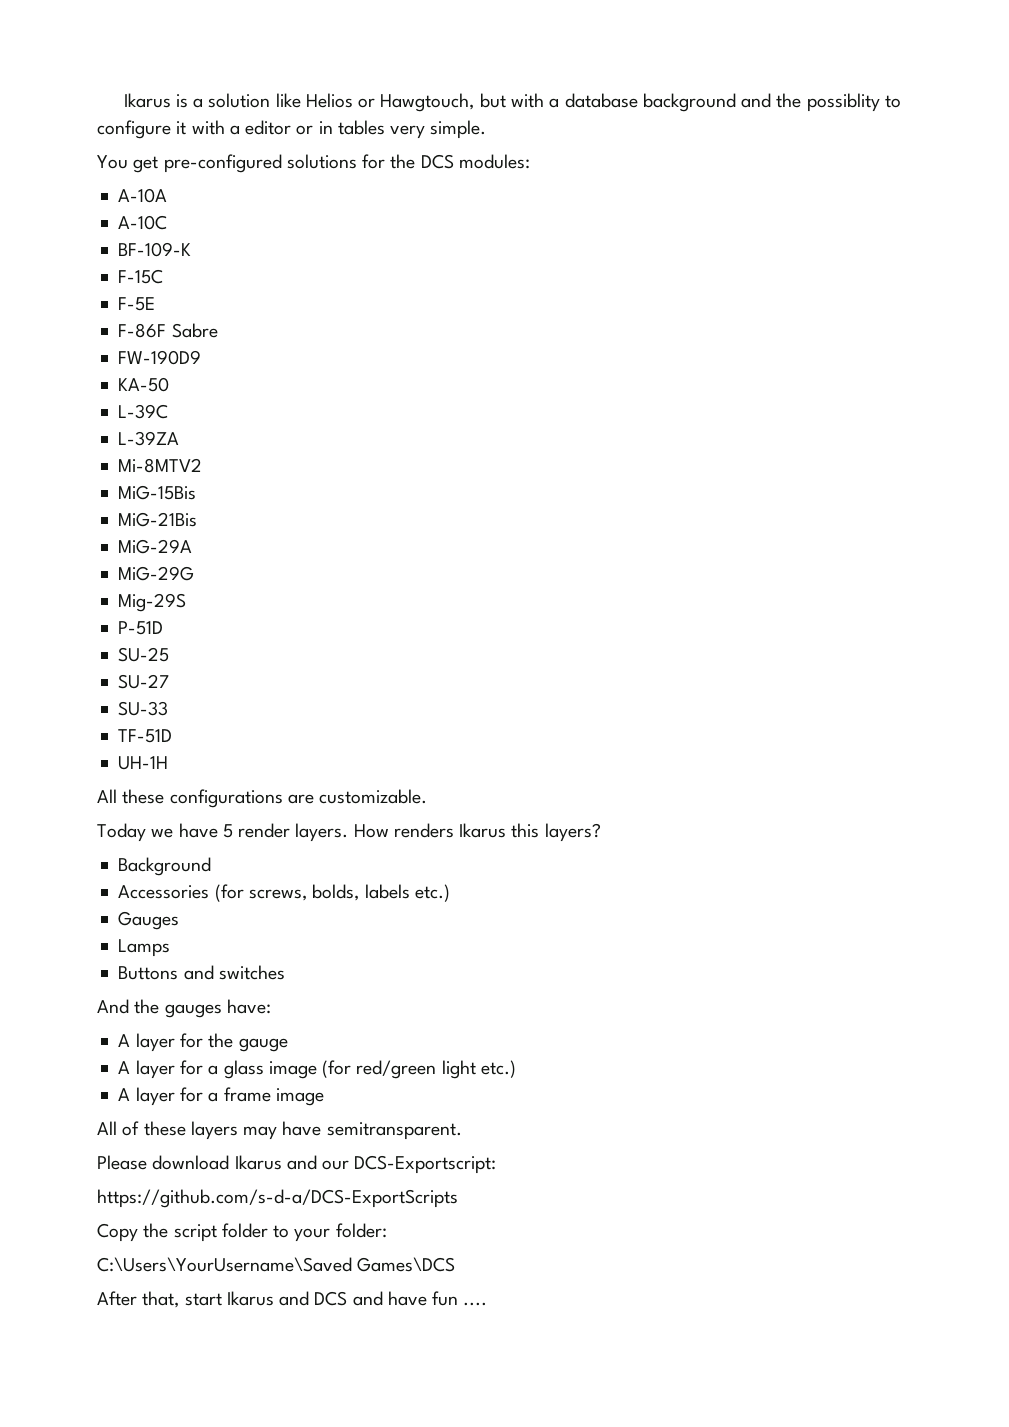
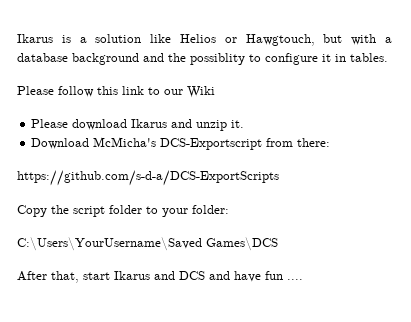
[191,120,487,139] [97,154,530,173] [118,188,168,203] [118,215,168,230] [118,242,192,257] [118,269,164,284] [118,297,156,311] [118,323,218,338] [118,350,202,365] [118,377,170,392] [118,404,169,419] [118,431,180,446] [118,458,203,473] [118,485,197,500] [118,512,198,527] [118,539,193,554] [118,566,195,581] [118,593,187,612] [118,621,164,635] [118,647,170,662] [118,674,170,689] [118,701,169,716] [118,729,173,743] [118,756,169,770] [97,789,428,808] [97,823,601,842] [118,857,212,876] [118,884,450,902] [118,911,180,930] [118,939,171,957] [118,965,285,980] [97,999,271,1018] [118,1033,288,1052] [118,1060,516,1079] [118,1087,324,1106] [97,1121,462,1140] [97,1155,497,1174] with a editor or in tables very simple. // You get pre-configured solutions for the DCS modules: // A-10A // A-10C // BF-109-K // F-15C // F-5E // F-86F Sabre // FW-190D9 // KA-50 // L-39C // L-39ZA // Mi-8MTV2 // MiG-15Bis // MiG-21Bis // MiG-29A // MiG-29G // Mig-29S // P-51D // SU-25 // SU-27 // SU-33 // TF-51D // UH-1H // All these configurations are customizable. // Today we have 5 render layers. How renders Ikarus this layers? // Background // Accessories (for screws, bolds, labels etc.) // Gauges // Lamps // Buttons and switches // And the gauges have: // A layer for the gauge // A layer for a glass image (for red/green light etc.) // A layer for a frame image // All of these layers may have semitransparent. // Please download Ikarus and our DCS-Exportscript: -> [335,53,388,62] [17,86,215,98] [31,119,245,131] [31,137,331,150] in tables. // Please follow this link to our Wiki // Please download Ikarus and unzip it. // Download McMicha's DCS-Exportscript from there:

